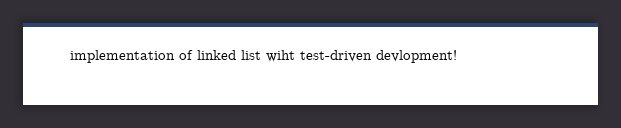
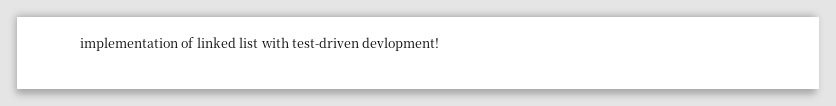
[266,50,295,62] wiht -> [260,37,289,48] with

